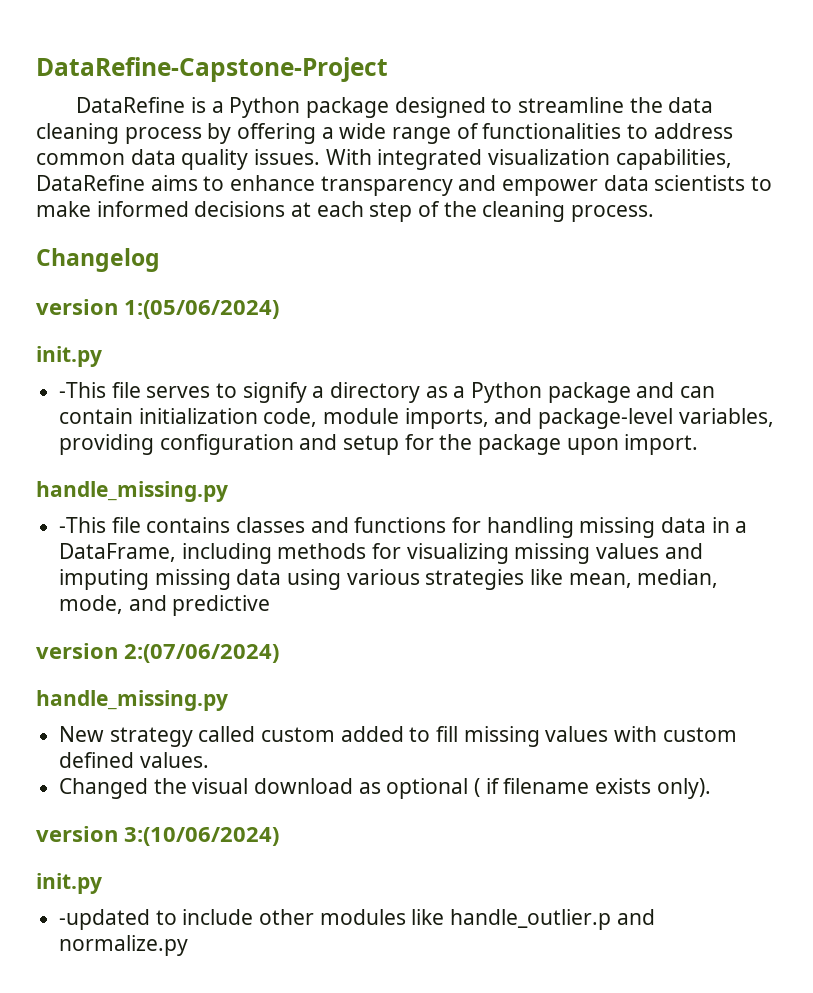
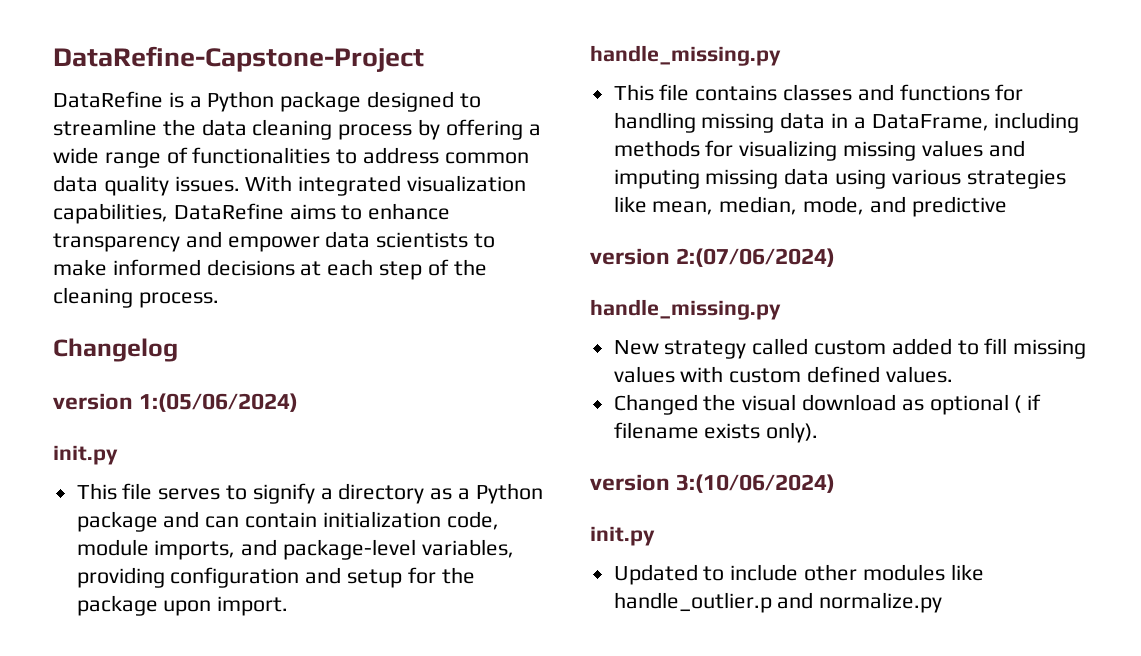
[59,382,107,398] -This -> [76,483,117,500] This
[59,517,107,533] -This -> [613,84,654,101] This
[59,909,151,930] -updated -> [613,564,698,585] Updated

